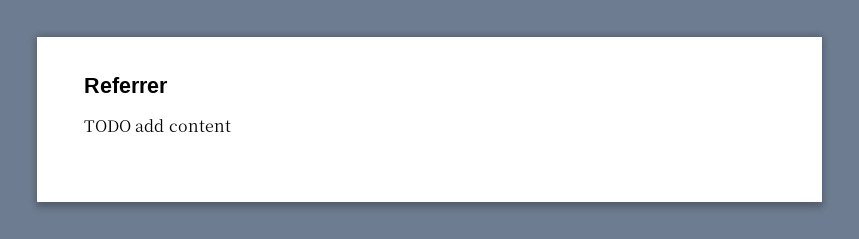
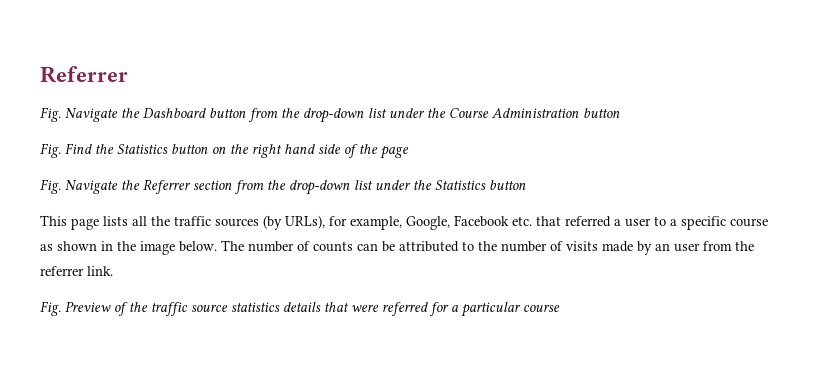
[84,119,231,132] TODO add content -> [40,107,620,123] [40,143,409,159] [40,179,526,195] [40,215,768,230] [40,240,754,255] [40,266,113,276] [40,301,560,317] Fig. Navigate the Dashboard button from the drop-down list under the Course Administration button // Fig. Find the Statistics button on the right hand side of the page // Fig. Navigate the Referrer section from the drop-down list under the Statistics button // This page lists all the traffic sources (by URLs), for example, Google, Facebook etc. that referred a user to a specific course as shown in the image below. The number of counts can be attributed to the number of visits made by an user from the referrer link. // Fig. Preview of the traffic source statistics details that were referred for a particular course

